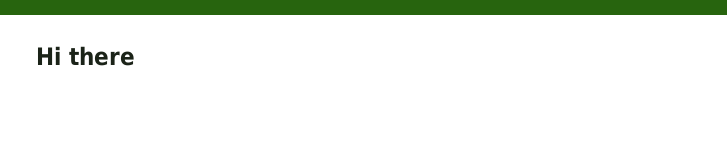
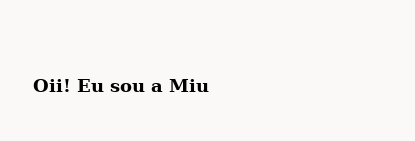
[36,46,135,66] Hi there -> [33,79,209,92] Oii! Eu sou a Miu

